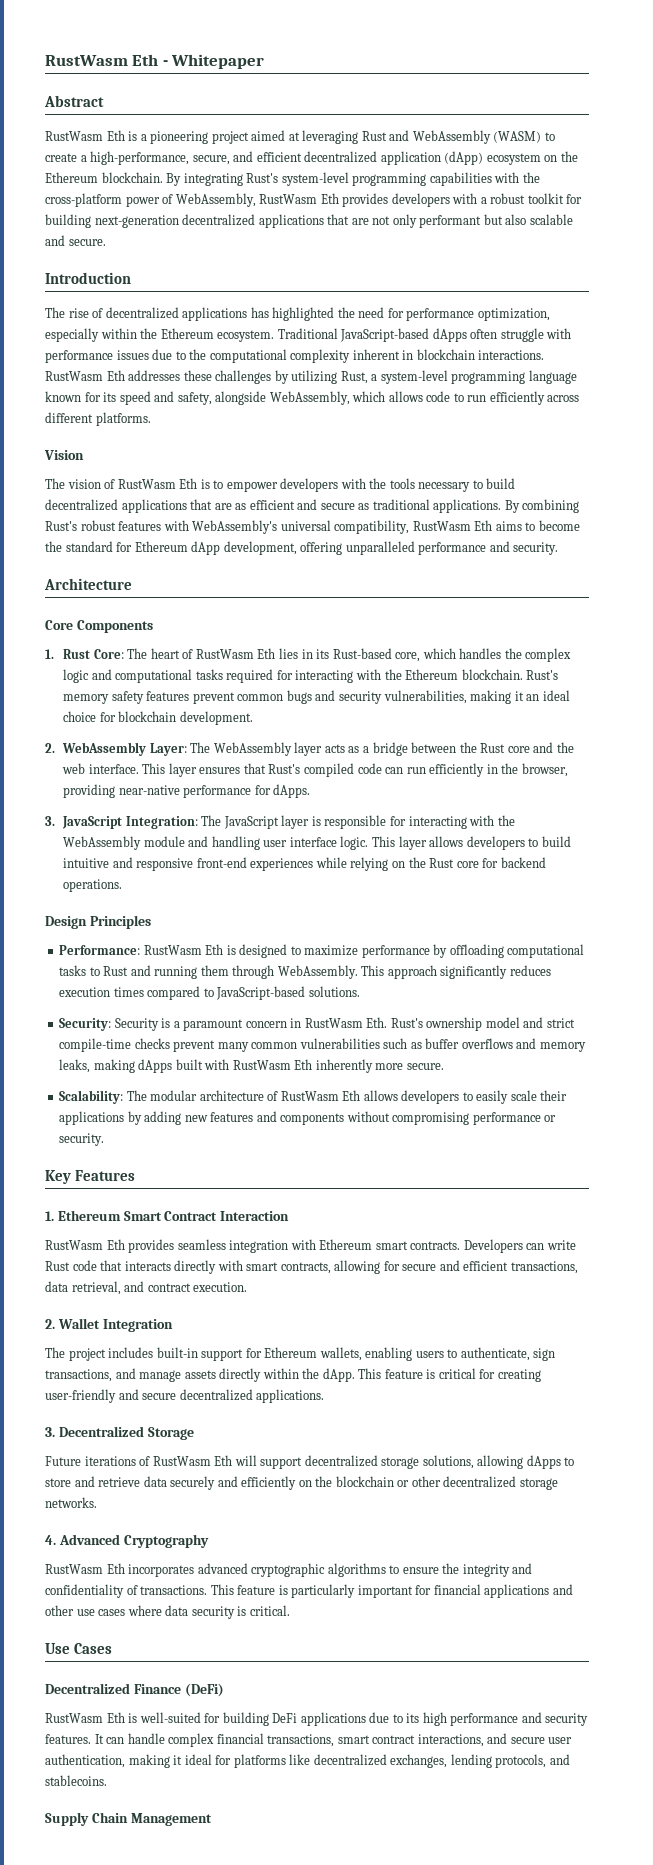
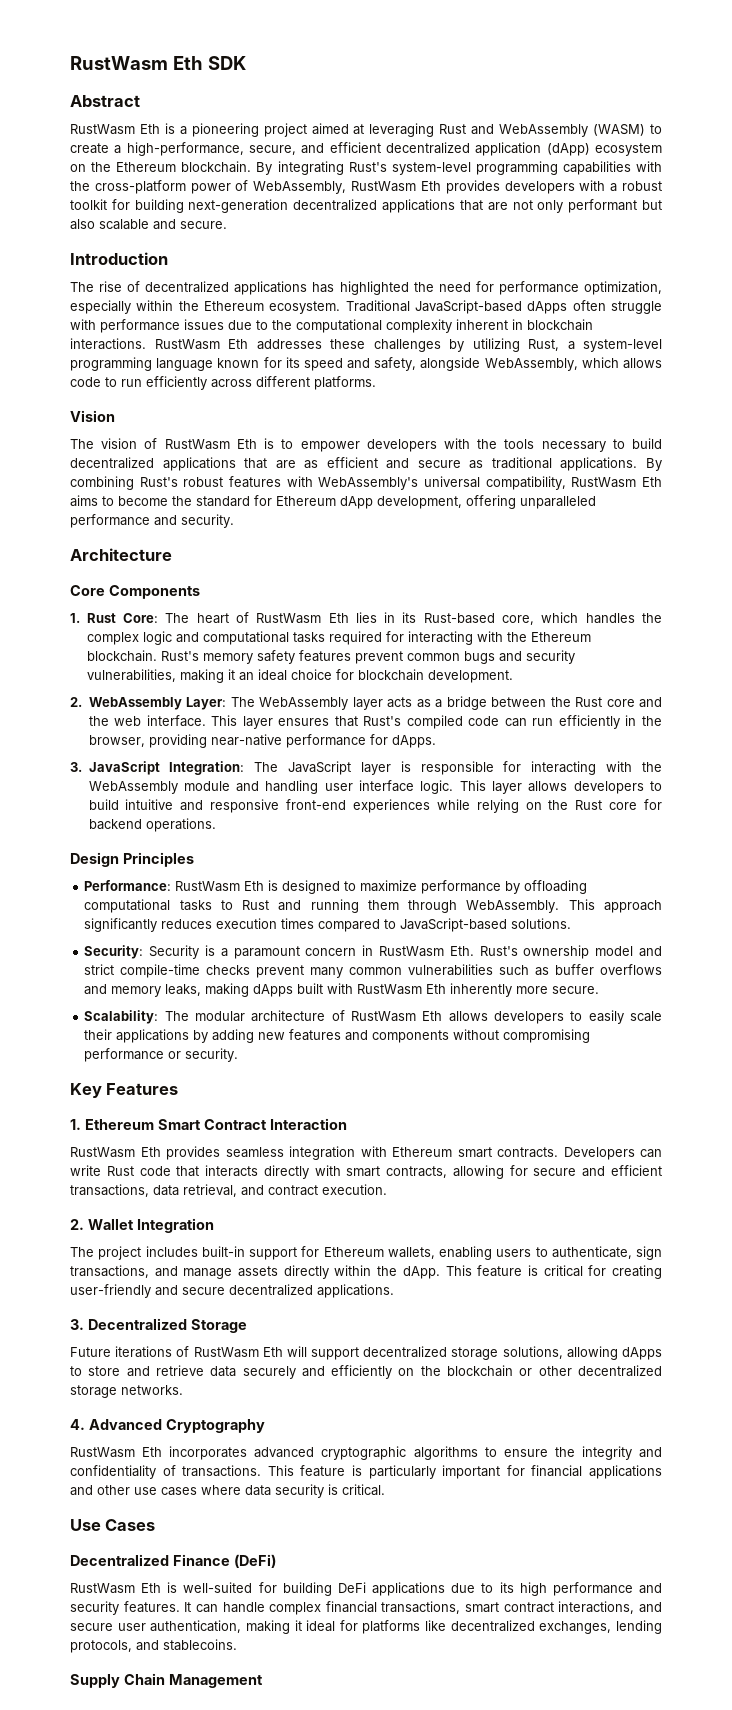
[45,54,265,69] RustWasm Eth - Whitepaper -> [70,56,246,70] RustWasm Eth SDK

